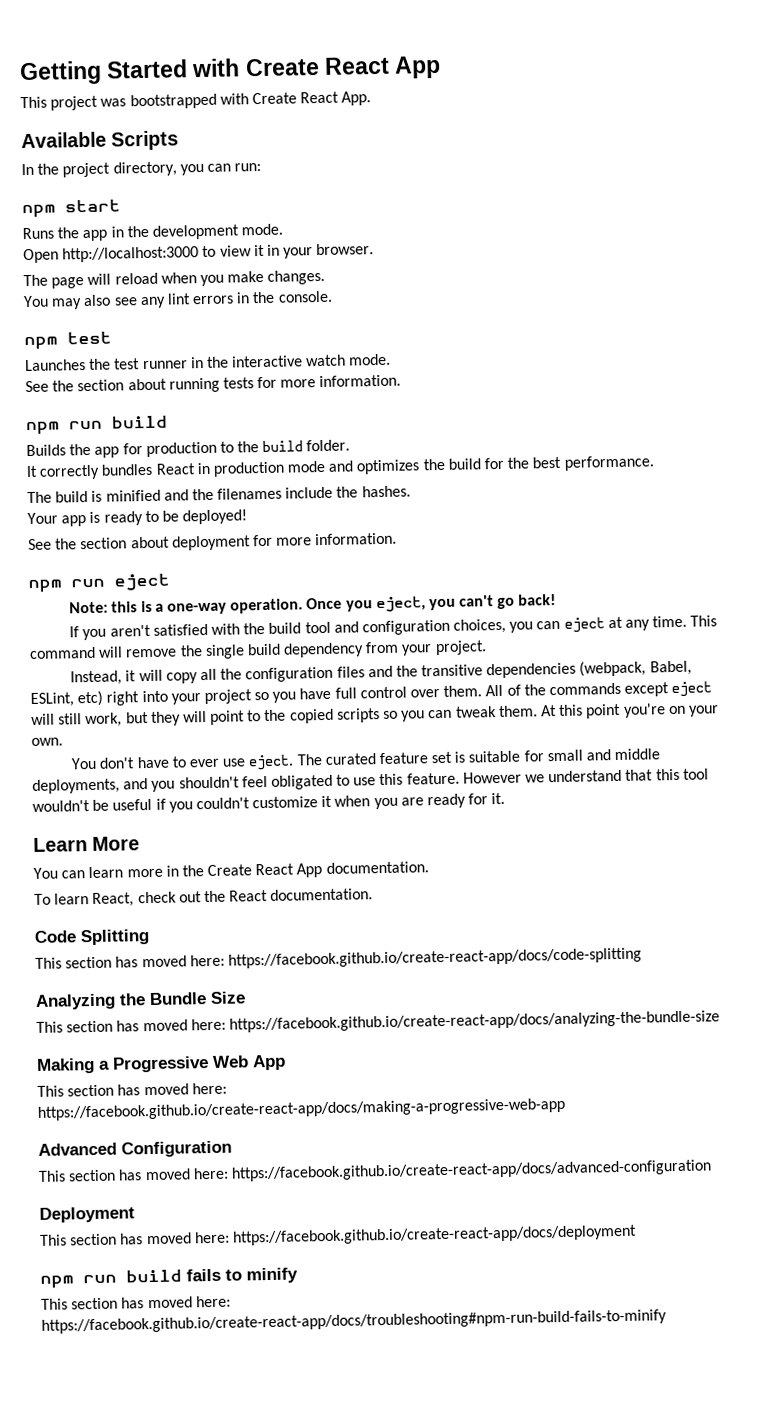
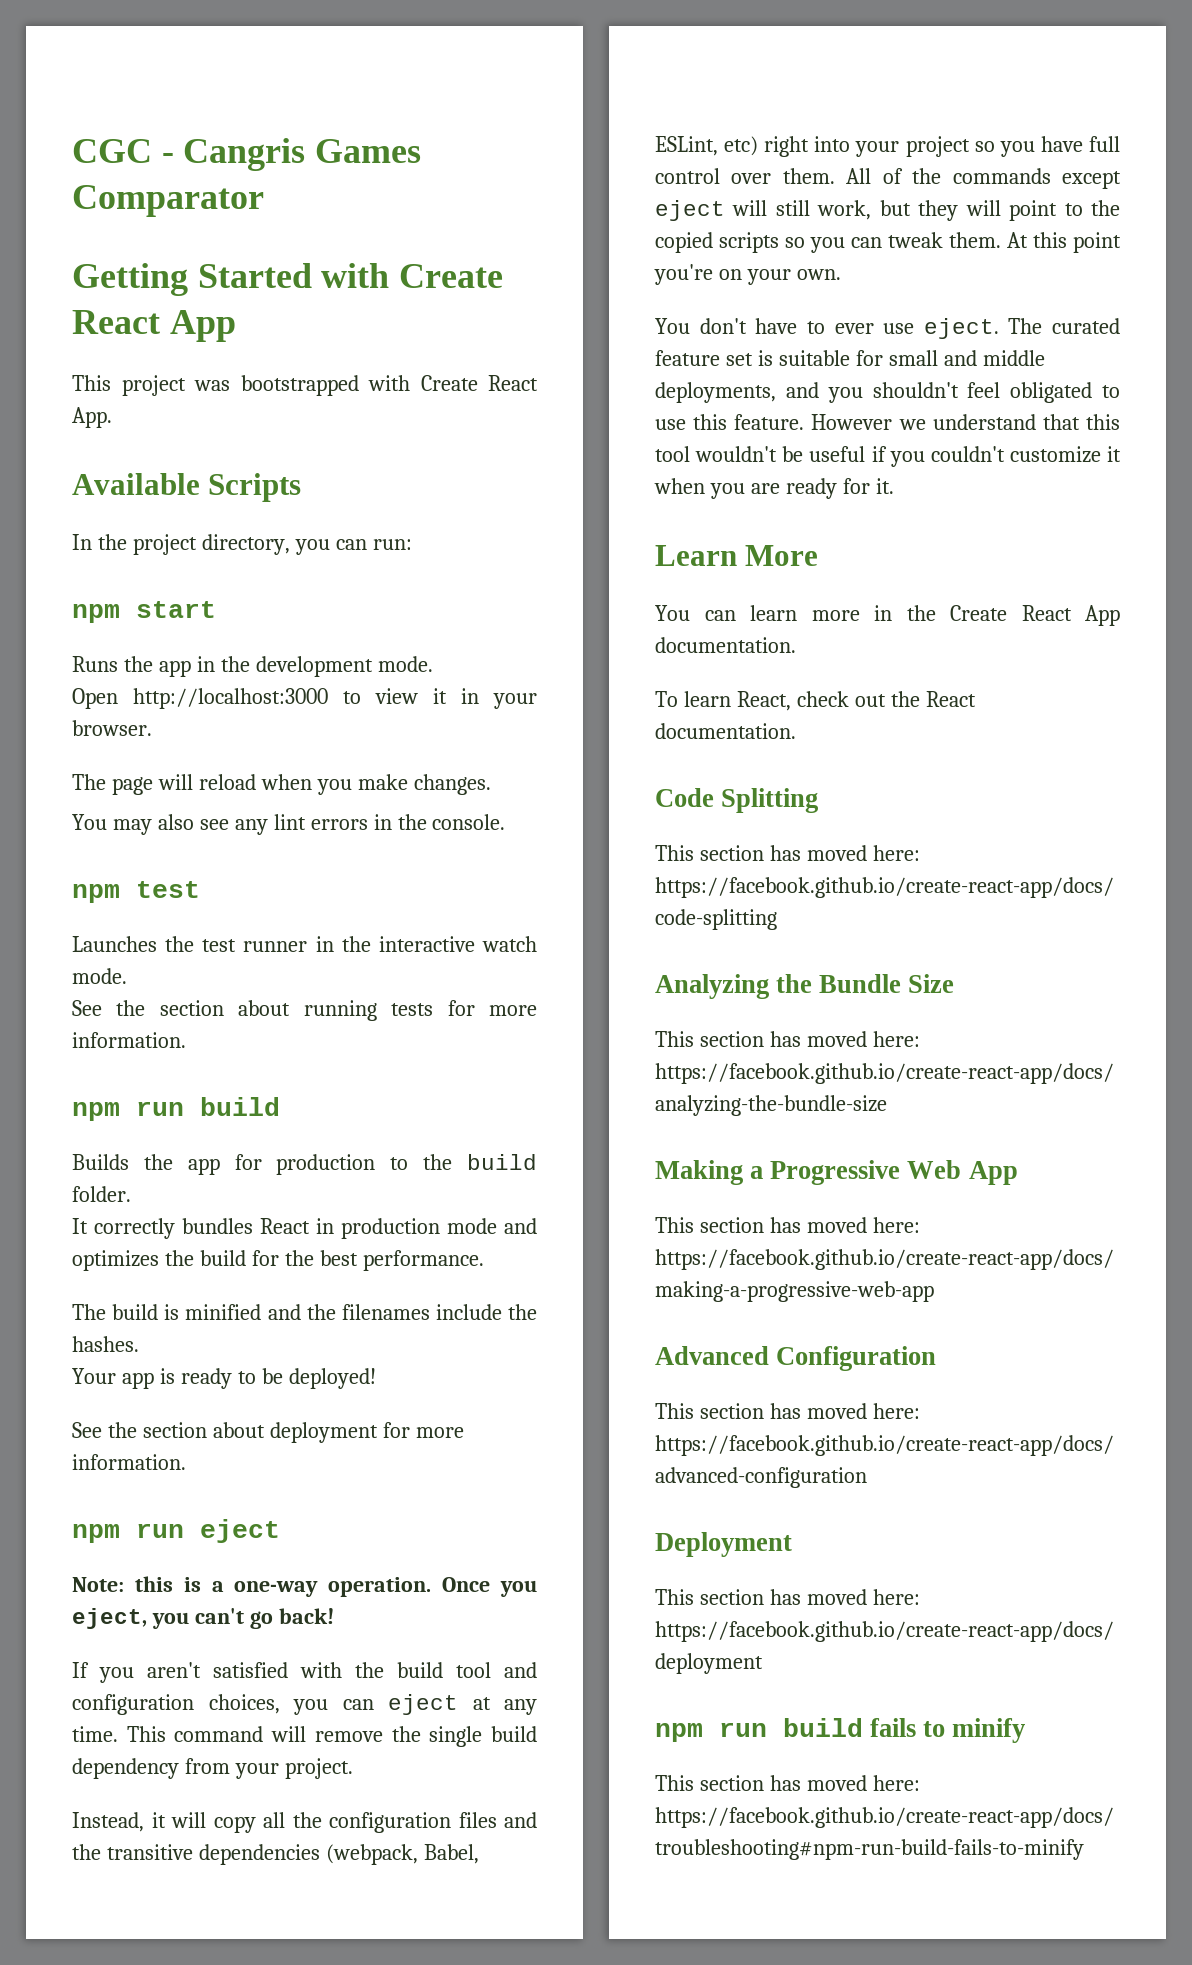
(19, 73) none -> [72,138,422,171] [72,185,264,217] CGC - Cangris Games Comparator //

